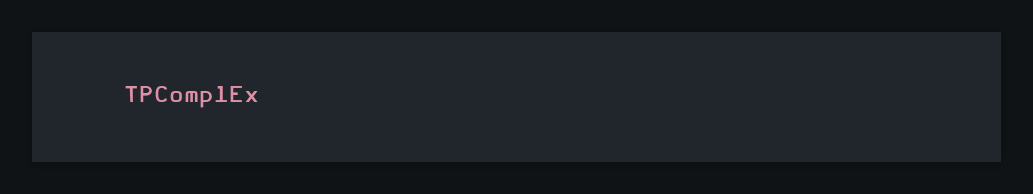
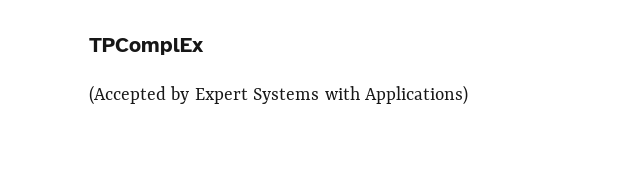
(259, 97) none -> [89,85,468,105] // (Accepted by Expert Systems with Applications)

